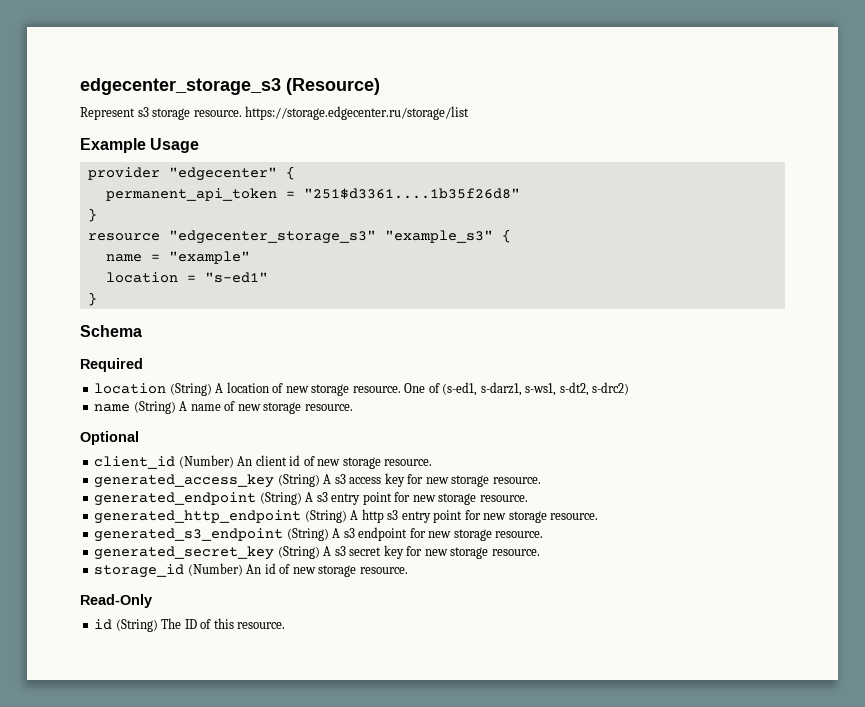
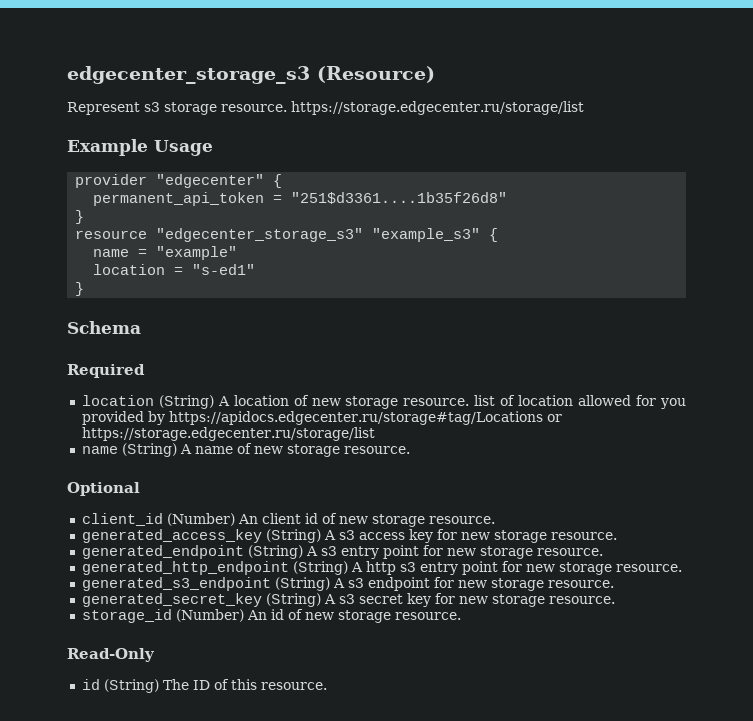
[404,382,630,396] One of (s-ed1, s-darz1, s-ws1, s-dt2, s-drc2) -> [474,395,686,409] [81,411,562,425] [81,427,375,441] list of location allowed for you provided by https://apidocs.edgecenter.ru/storage#tag/Locations or https://storage.edgecenter.ru/storage/list

